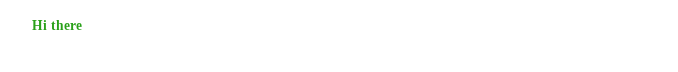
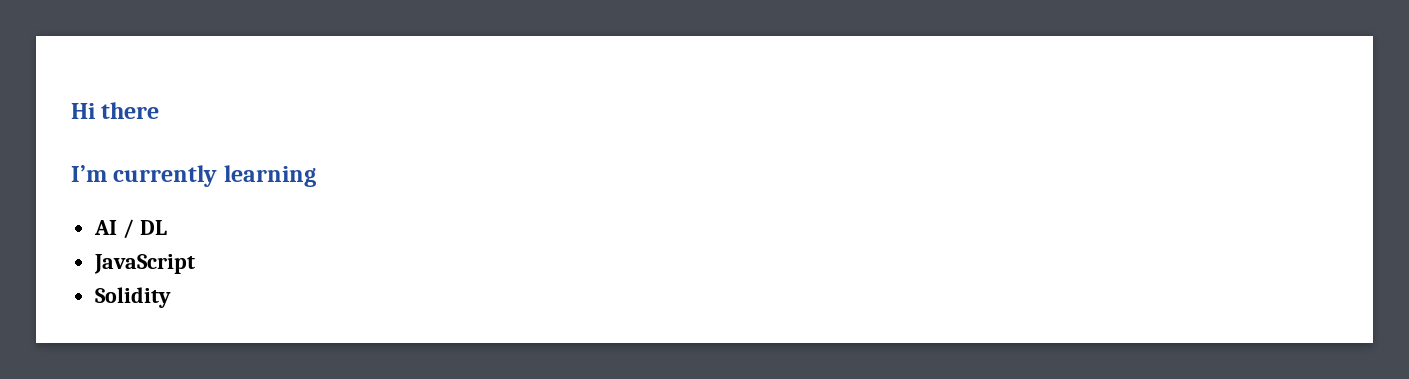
(82, 25) none -> [71,165,316,187] [94,219,168,239] [94,254,196,274] [95,287,172,308] // I’m currently learning // AI / DL // JavaScript // Solidity

